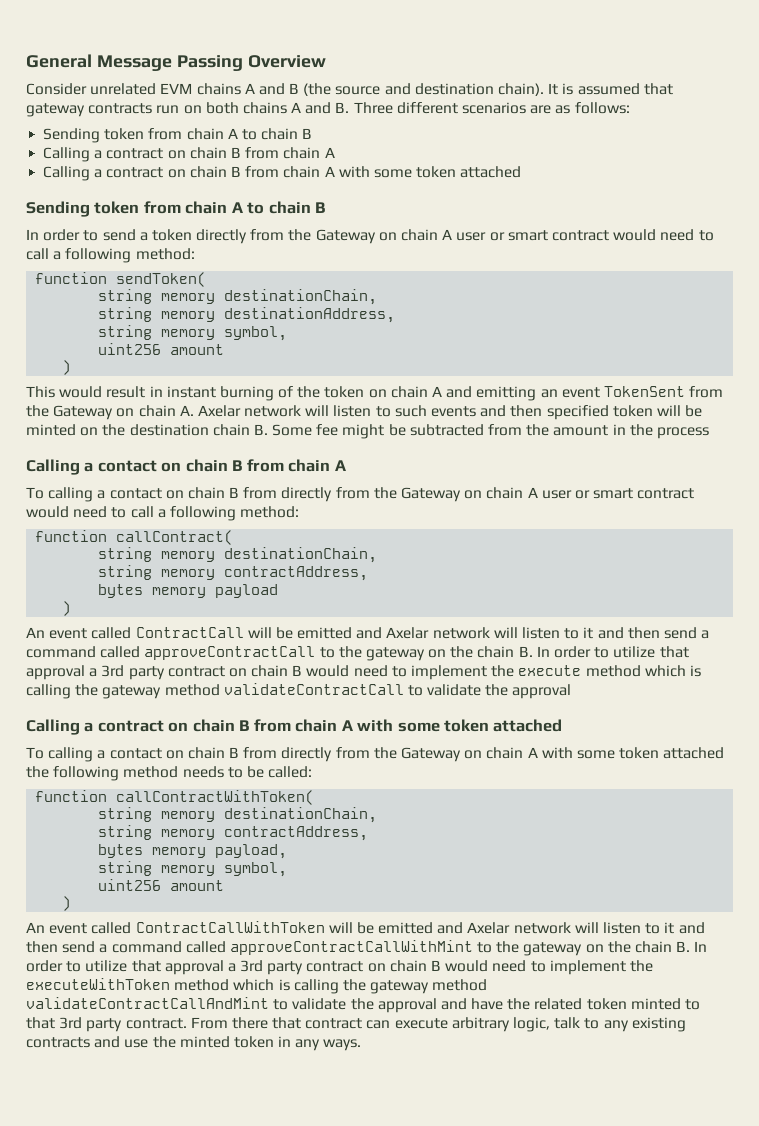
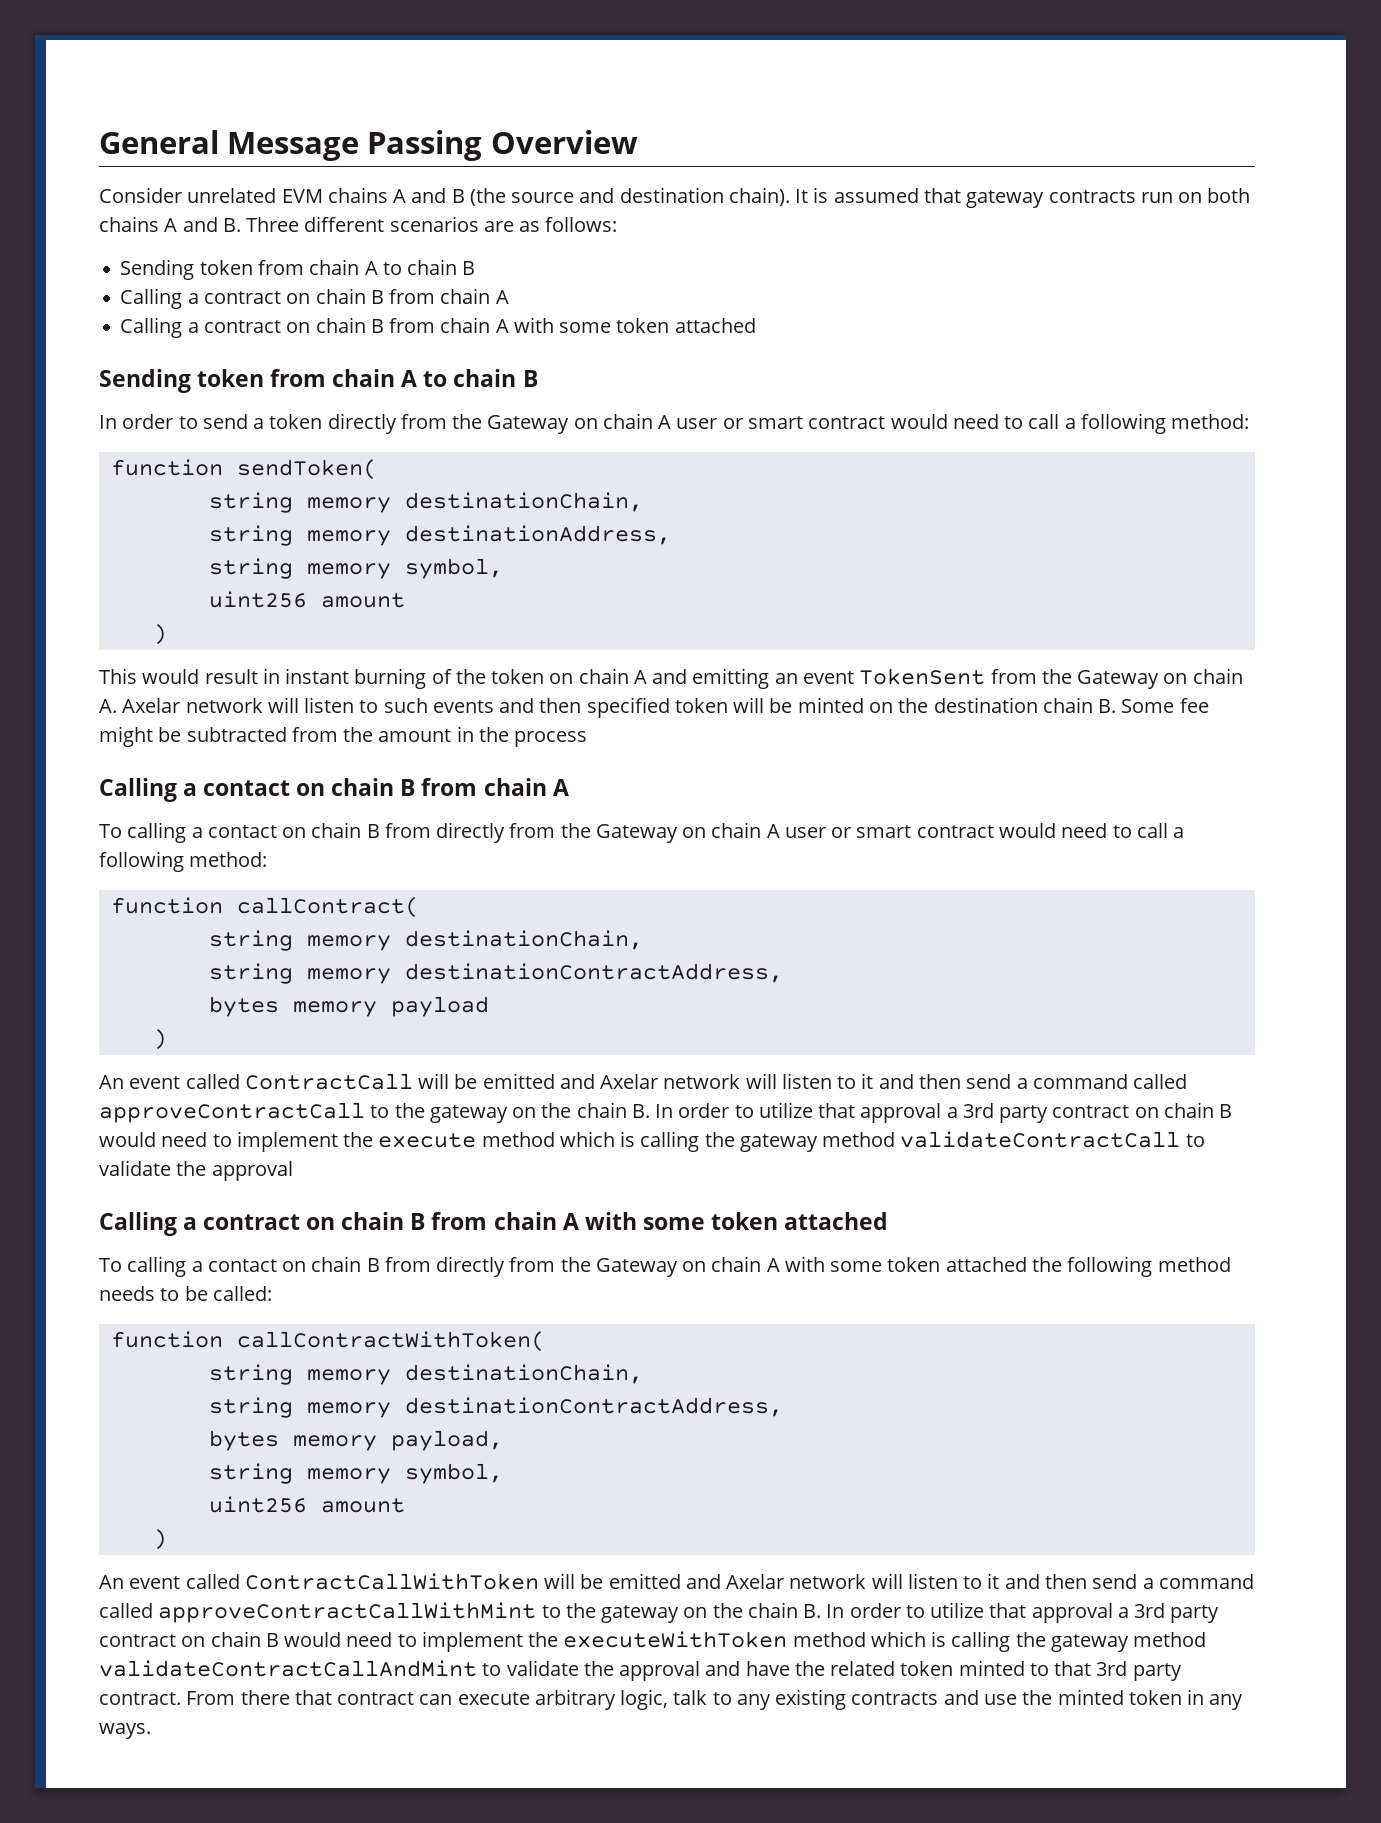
[224,566,369,581] contractAddress, -> [404,963,783,983] destinationContractAddress,
[224,826,369,841] contractAddress, -> [404,1397,783,1417] destinationContractAddress,

